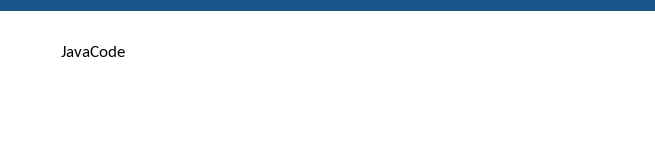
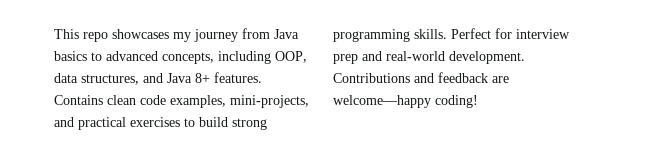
[61,46,125,57] JavaCode -> [54,28,299,42] [54,51,307,64] [54,72,262,85] [54,95,309,108] [54,117,267,130] [333,28,570,42] [333,51,525,64] [333,72,509,83] [333,95,478,108] This repo showcases my journey from Java basics to advanced concepts, including OOP, data structures, and Java 8+ features. Contains clean code examples, mini-projects, and practical exercises to build strong programming skills. Perfect for interview prep and real-world development. Contributions and feedback are welcome—happy coding!

